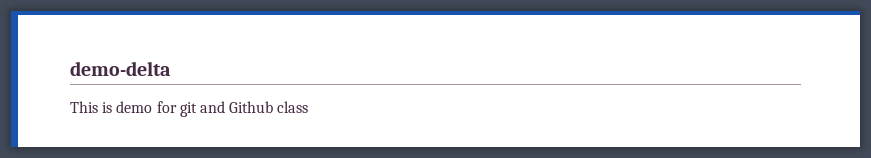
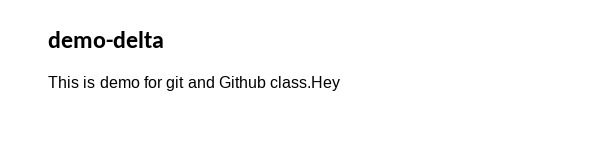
[277,101,309,113] class -> [270,76,341,91] class.Hey

